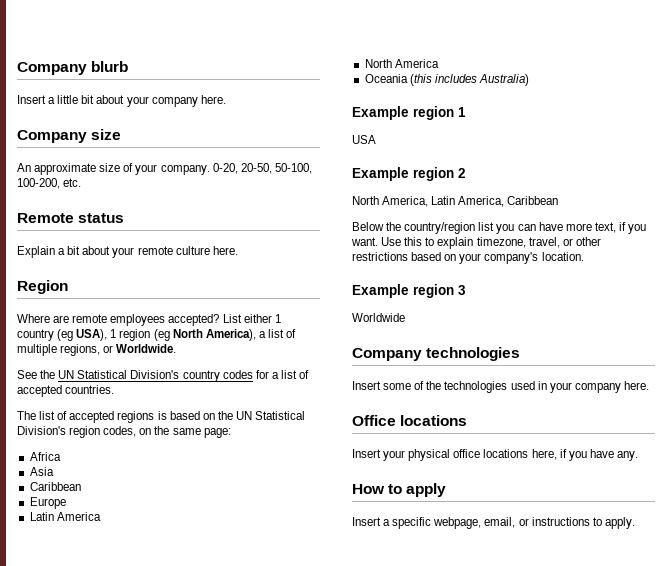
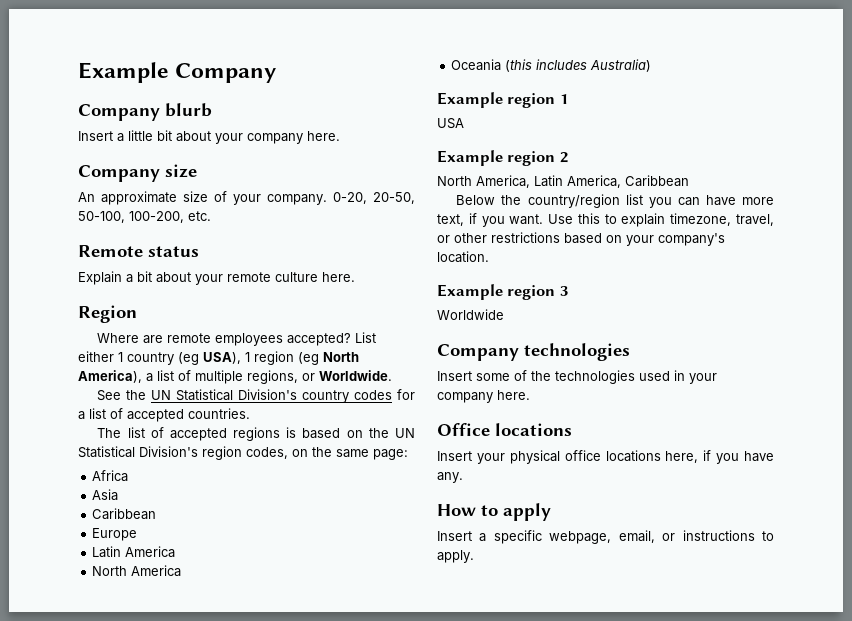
(17, 68) none -> [78,62,277,83] Example Company //

